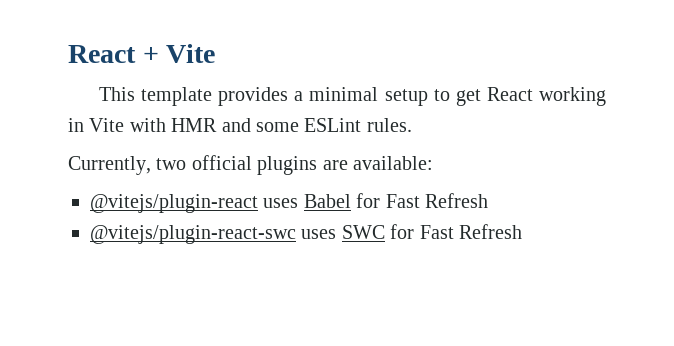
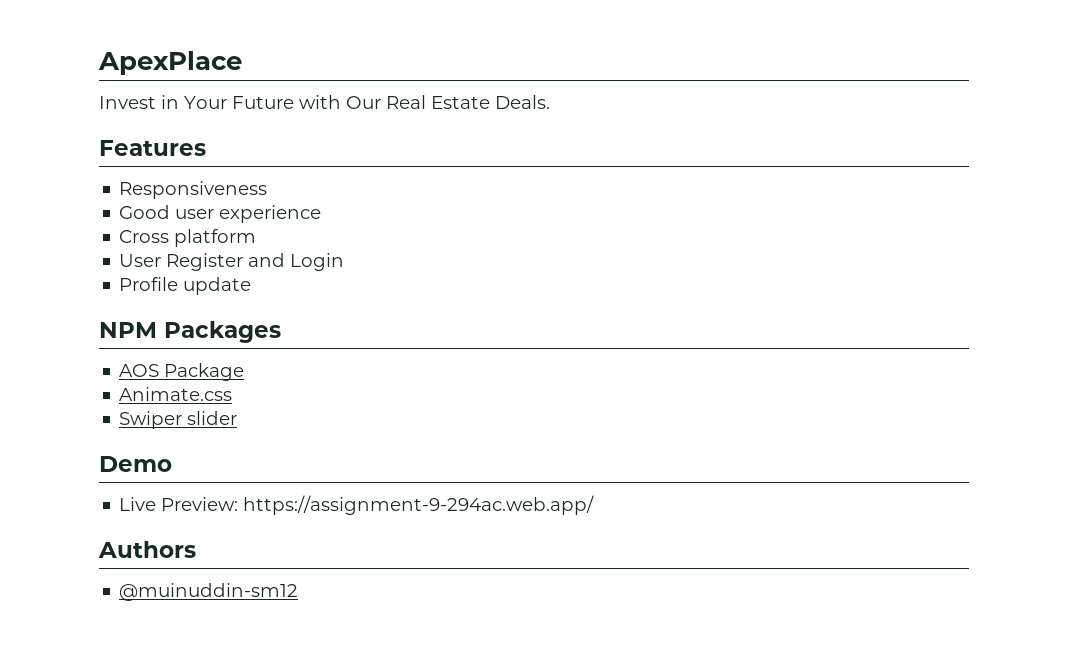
[68,44,216,63] [98,87,606,106] [68,118,412,132] [68,155,433,175] [90,193,488,213] [90,224,522,244] React + Vite // This template provides a minimal setup to get React working in Vite with HMR and some ESLint rules. // Currently, two official plugins are available: // @vitejs/plugin-react uses Babel for Fast Refresh // @vitejs/plugin-react-swc uses SWC for Fast Refresh -> [98,51,242,75] [99,95,550,109] [99,140,206,156] [119,181,268,199] [119,205,322,223] [119,229,257,247] [119,253,345,271] [119,277,252,295] [99,321,281,343] [119,363,245,381] [119,387,233,401] [119,411,238,429] [99,456,172,472] [119,495,595,515] [98,541,196,558] [119,583,299,601] ApexPlace // Invest in Your Future with Our Real Estate Deals. // Features // Responsiveness // Good user experience // Cross platform // User Register and Login // Profile update // NPM Packages // AOS Package // Animate.css // Swiper slider // Demo // Live Preview: https://assignment-9-294ac.web.app/ // Authors // @muinuddin-sm12

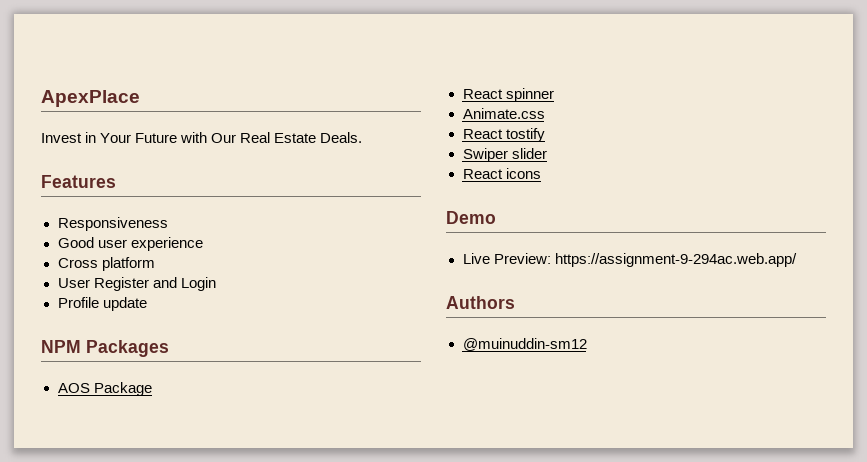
(245, 372) none -> [462,88,554,102] // React spinner
(233, 394) none -> [462,128,545,142] // React tostify
(238, 418) none -> [462,168,541,179] // React icons

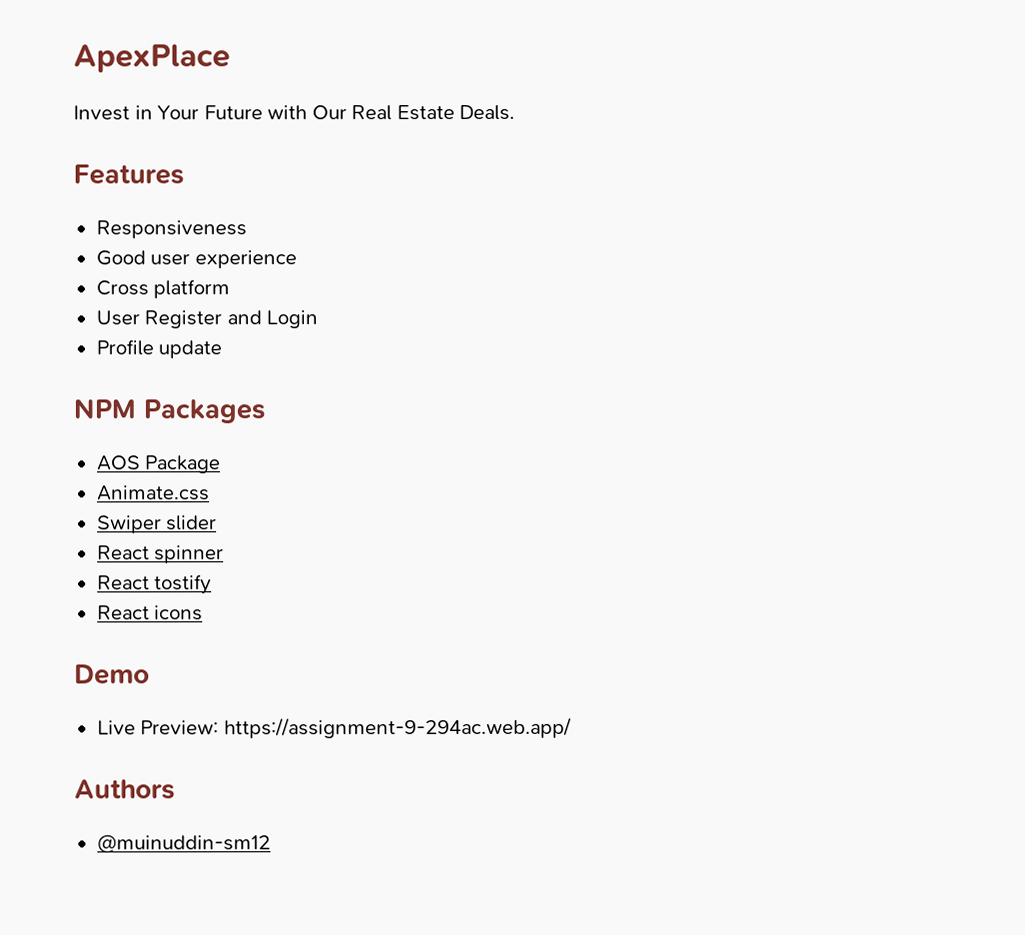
(152, 389) none -> [96,485,210,501] [96,515,218,534] // Animate.css // Swiper slider
[462,108,545,119] // Animate.css -> (225, 554) none
[462,148,547,162] // Swiper slider -> (213, 584) none

